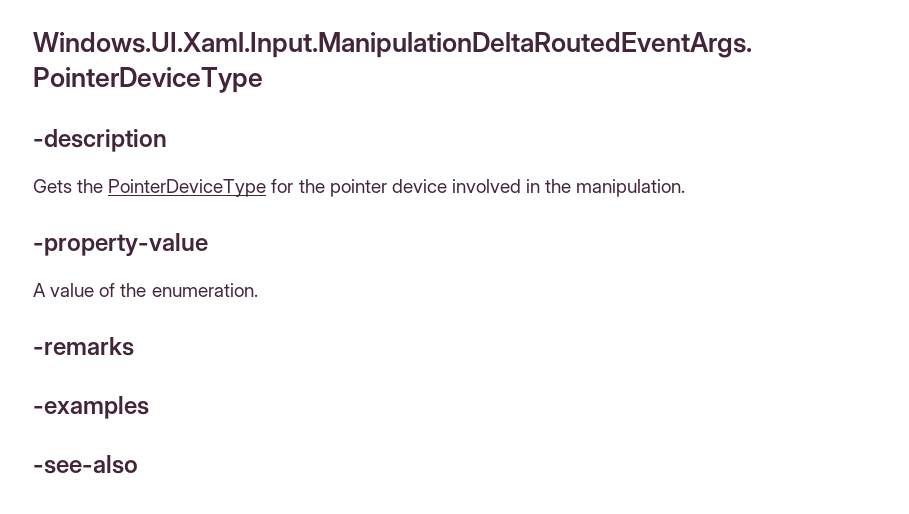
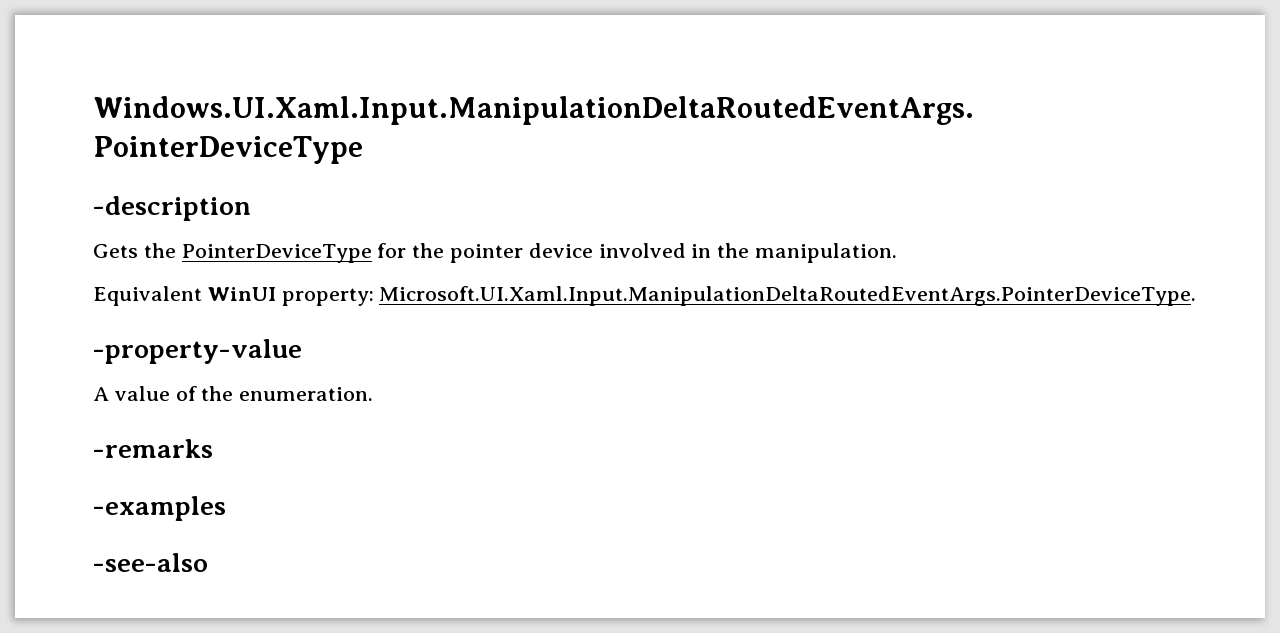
(686, 188) none -> [93,286,1197,306] // Equivalent WinUI property: Microsoft.UI.Xaml.Input.ManipulationDeltaRoutedEventArgs.PointerDeviceType.

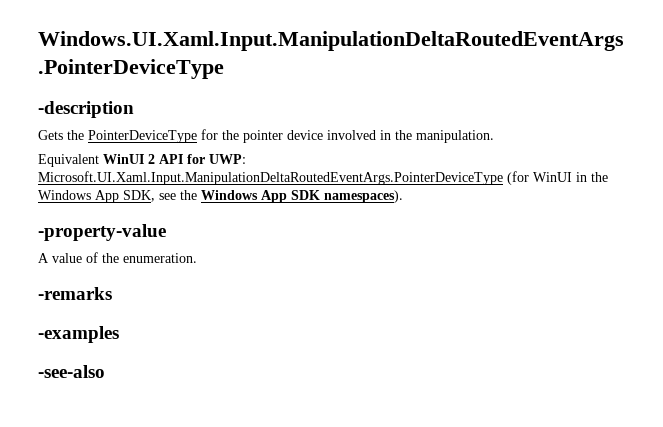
[281,286,1197,306] property: Microsoft.UI.Xaml.Input.ManipulationDeltaRoutedEventArgs.PointerDeviceType. -> [148,154,246,164] [38,171,608,185] [38,190,403,203] 2 API for UWP: Microsoft.UI.Xaml.Input.ManipulationDeltaRoutedEventArgs.PointerDeviceType (for WinUI in the Windows App SDK, see the Windows App SDK namespaces).

